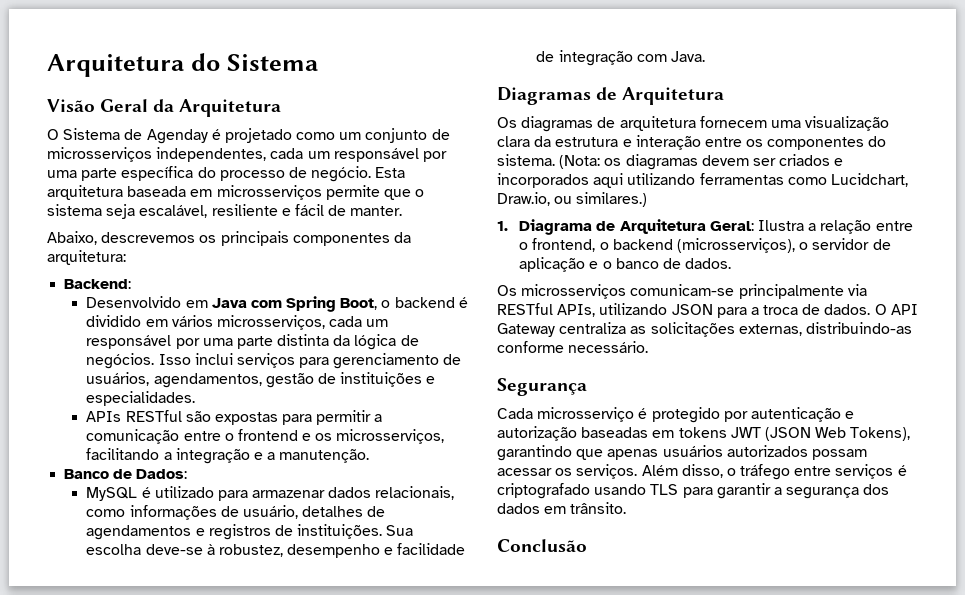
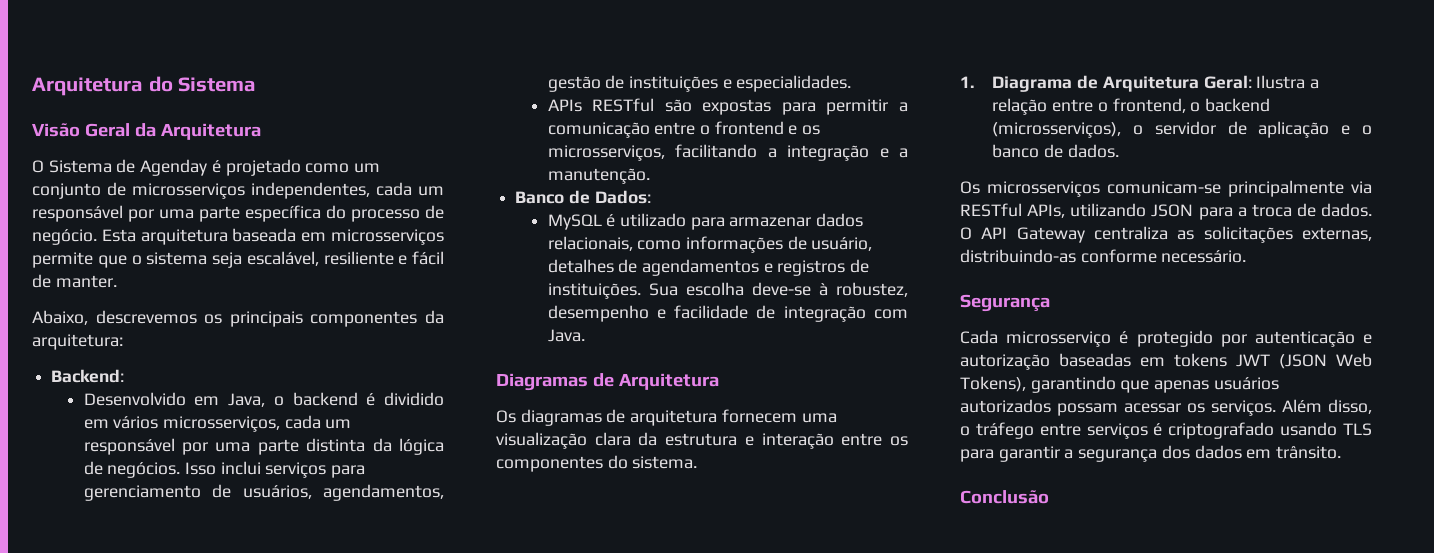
[211,296,378,312] Java com Spring Boot, -> [228,393,266,407] Java,
[559,154,844,170] [497,173,908,188] [497,192,648,207] (Nota: os diagramas devem ser criados e incorporados aqui utilizando ferramentas como Lucidchart, Draw.io, ou similares.) -> (698, 462) none

